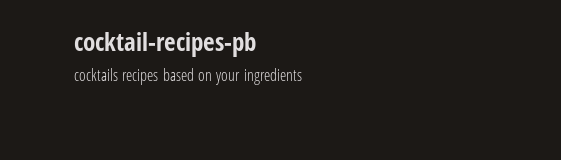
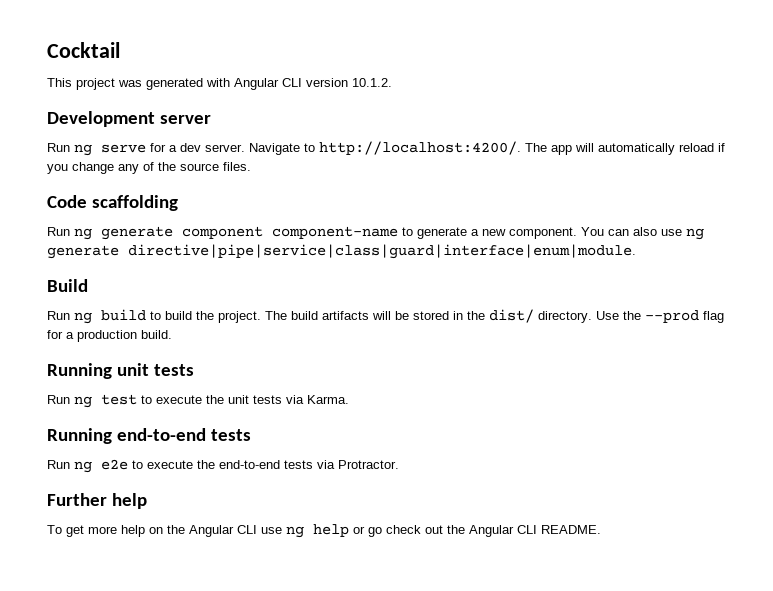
[74,32,256,57] [74,68,302,85] cocktail-recipes-pb // cocktails recipes based on your ingredients -> [47,42,120,58] [47,78,392,90] [47,111,211,127] [47,141,725,156] [47,162,251,174] [47,195,178,211] [47,226,704,240] [47,244,636,259] [47,279,88,292] [47,309,724,324] [47,330,172,342] [47,363,194,379] [47,394,349,408] [47,428,251,444] [47,459,399,473] [47,493,147,509] [47,524,601,538] Cocktail // This project was generated with Angular CLI version 10.1.2. // Development server // Run ng serve for a dev server. Navigate to http://localhost:4200/. The app will automatically reload if you change any of the source files. // Code scaffolding // Run ng generate component component-name to generate a new component. You can also use ng generate directive|pipe|service|class|guard|interface|enum|module. // Build // Run ng build to build the project. The build artifacts will be stored in the dist/ directory. Use the --prod flag for a production build. // Running unit tests // Run ng test to execute the unit tests via Karma. // Running end-to-end tests // Run ng e2e to execute the end-to-end tests via Protractor. // Further help // To get more help on the Angular CLI use ng help or go check out the Angular CLI README.

